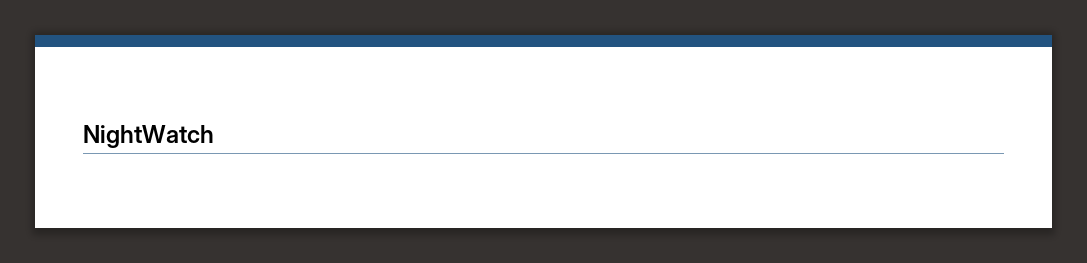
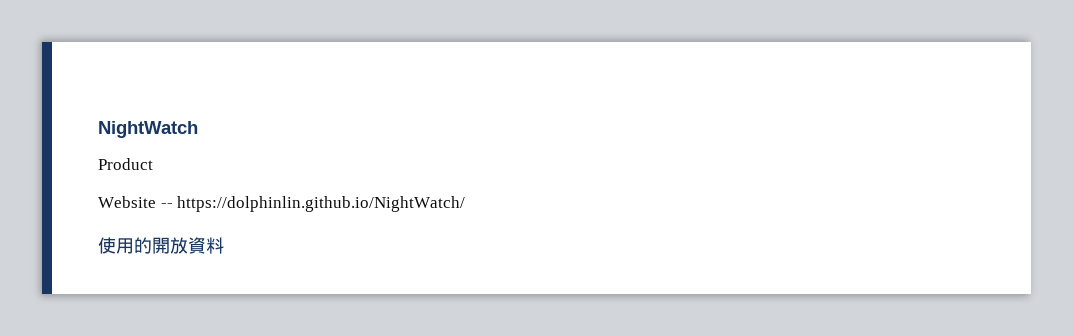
(214, 136) none -> [98,158,153,170] [98,196,466,212] [98,237,224,254] // Product // Website -- https://dolphinlin.github.io/NightWatch/ // 使用的開放資料

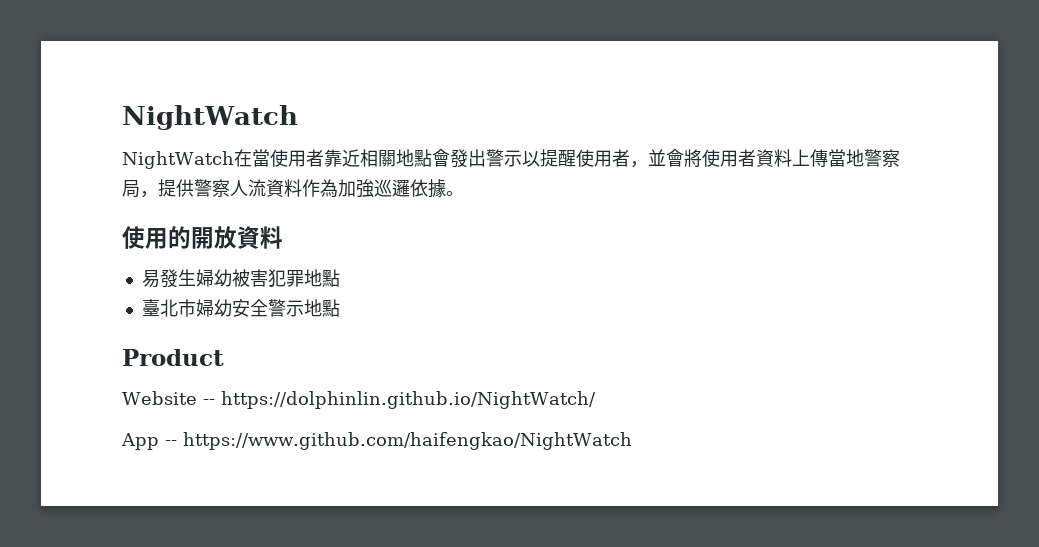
[98,158,153,170] [98,196,466,212] [98,237,224,254] Product // Website -- https://dolphinlin.github.io/NightWatch/ // 使用的開放資料 -> [122,149,900,169] [122,179,464,198] [122,226,283,249] [141,269,340,288] [141,299,340,317] [122,349,224,366] [122,391,596,409] [121,432,632,450] NightWatch在當使用者靠近相關地點會發出警示以提醒使用者，並會將使用者資料上傳當地警察局，提供警察人流資料作為加強巡邏依據。 // 使用的開放資料 // 易發生婦幼被害犯罪地點 // 臺北市婦幼安全警示地點 // Product // Website -- https://dolphinlin.github.io/NightWatch/ // App -- https://www.github.com/haifengkao/NightWatch

